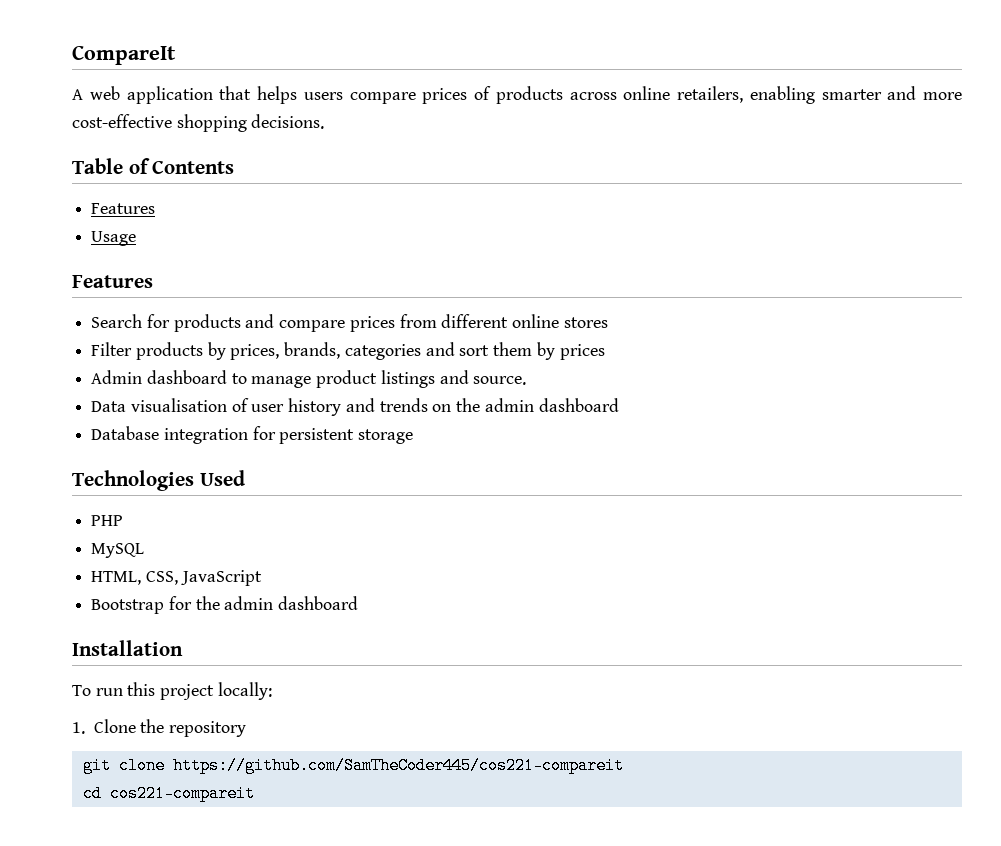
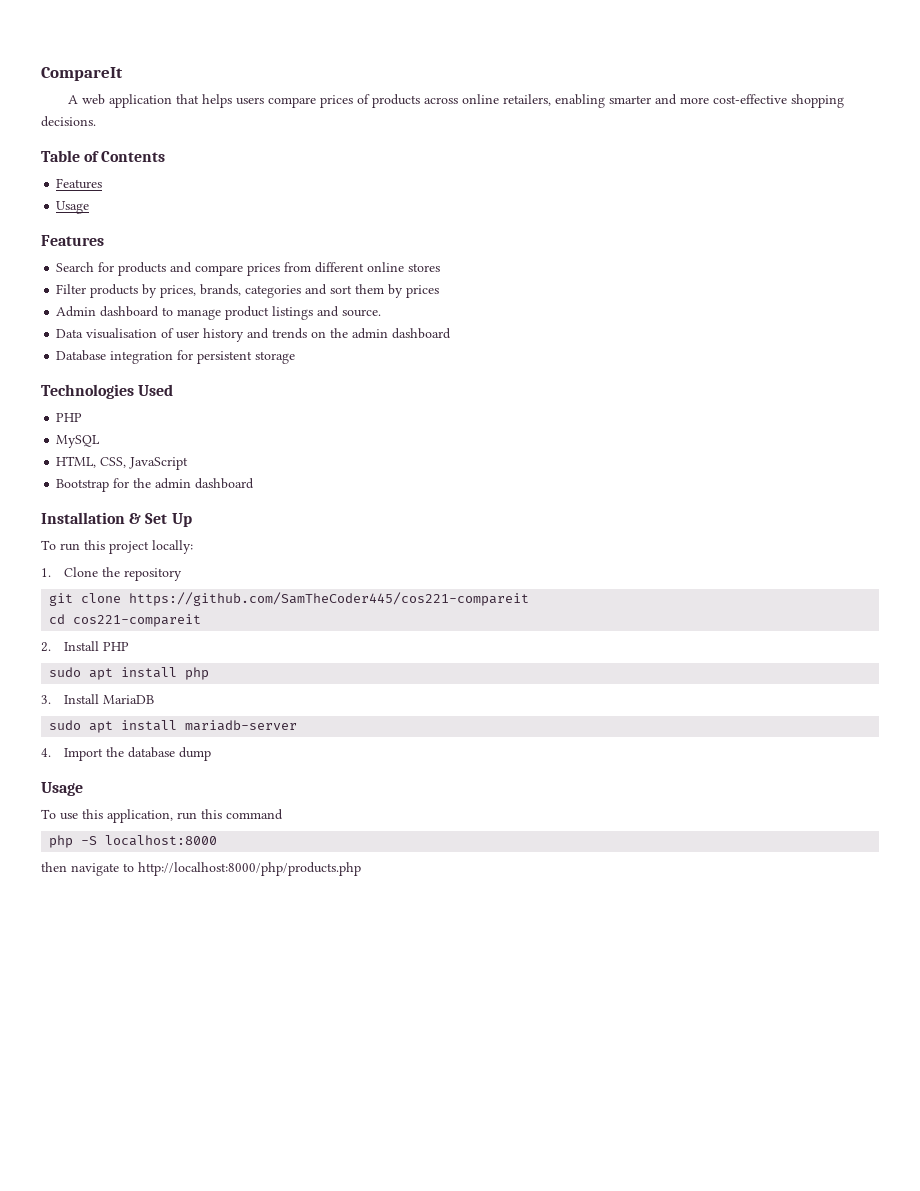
(183, 648) none -> [129,513,192,527] & Set Up
(255, 793) none -> [41,641,129,652] [49,667,210,680] [41,694,154,704] [49,720,298,733] [41,747,211,761] [41,782,83,796] [41,809,283,823] [49,835,218,848] [41,862,361,876] // 2. Install PHP // sudo apt install php // 3. Install MariaDB // sudo apt install mariadb-server // 4. Import the database dump // Usage // To use this application, run this command // php -S localhost:8000 // then navigate to http://localhost:8000/php/products.php

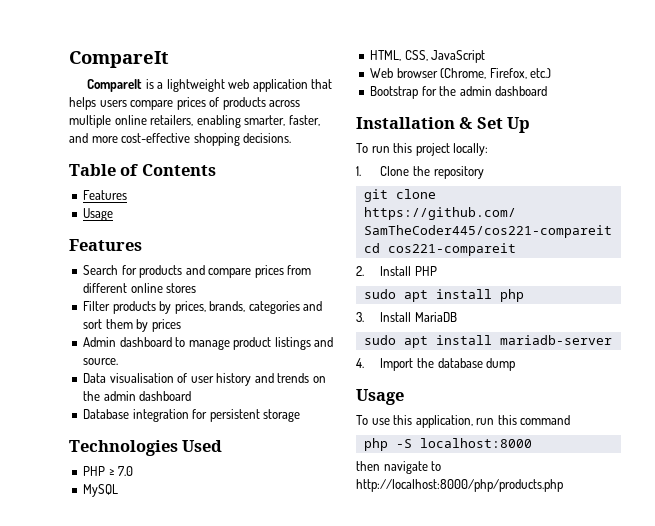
[67,95,78,104] A -> [87,79,225,92] CompareIt is a lightweight
(458, 100) none -> [69,115,111,128] multiple
[608,95,651,104] smarter -> [244,115,320,126] smarter, faster,
(83, 417) none -> [108,466,134,476] ≥ 7.0
(189, 463) none -> [370,68,552,79] // Web browser (Chrome, Firefox, etc.)

